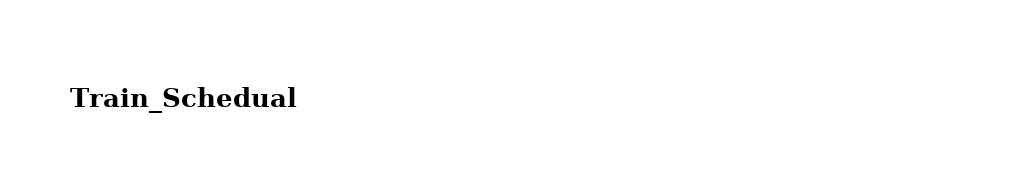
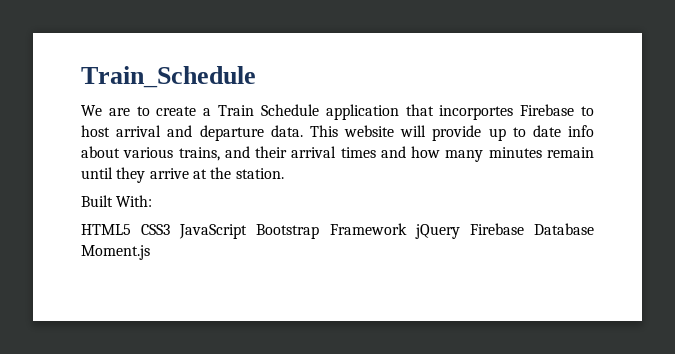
[70,87,297,113] Train_Schedual -> [81,66,256,88] [81,104,594,120] [81,125,595,141] [81,146,594,162] [81,167,284,183] [81,195,153,207] [81,223,594,239] [81,245,150,260] Train_Schedule // We are to create a Train Schedule application that incorportes Firebase to host arrival and departure data. This website will provide up to date info about various trains, and their arrival times and how many minutes remain until they arrive at the station. // Built With: // HTML5 CSS3 JavaScript Bootstrap Framework jQuery Firebase Database Moment.js

